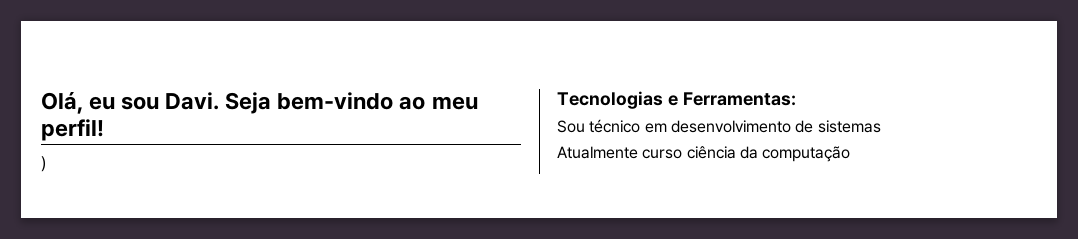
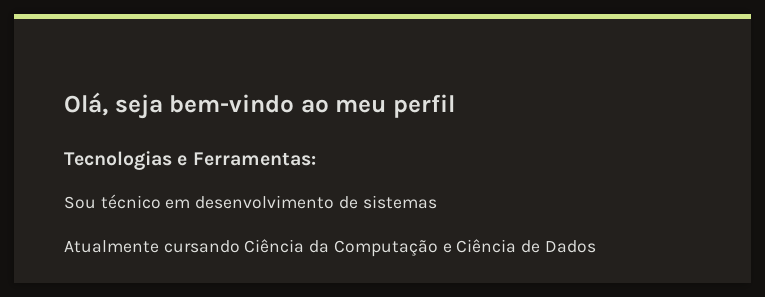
[89,92,272,114] eu sou Davi. Seja -> [114,94,163,119] seja
[41,119,104,141] [41,156,46,172] perfil! // ) -> [393,94,456,118] perfil
[642,146,851,162] curso ciência da computação -> [163,239,596,257] cursando Ciência da Computação e Ciência de Dados

